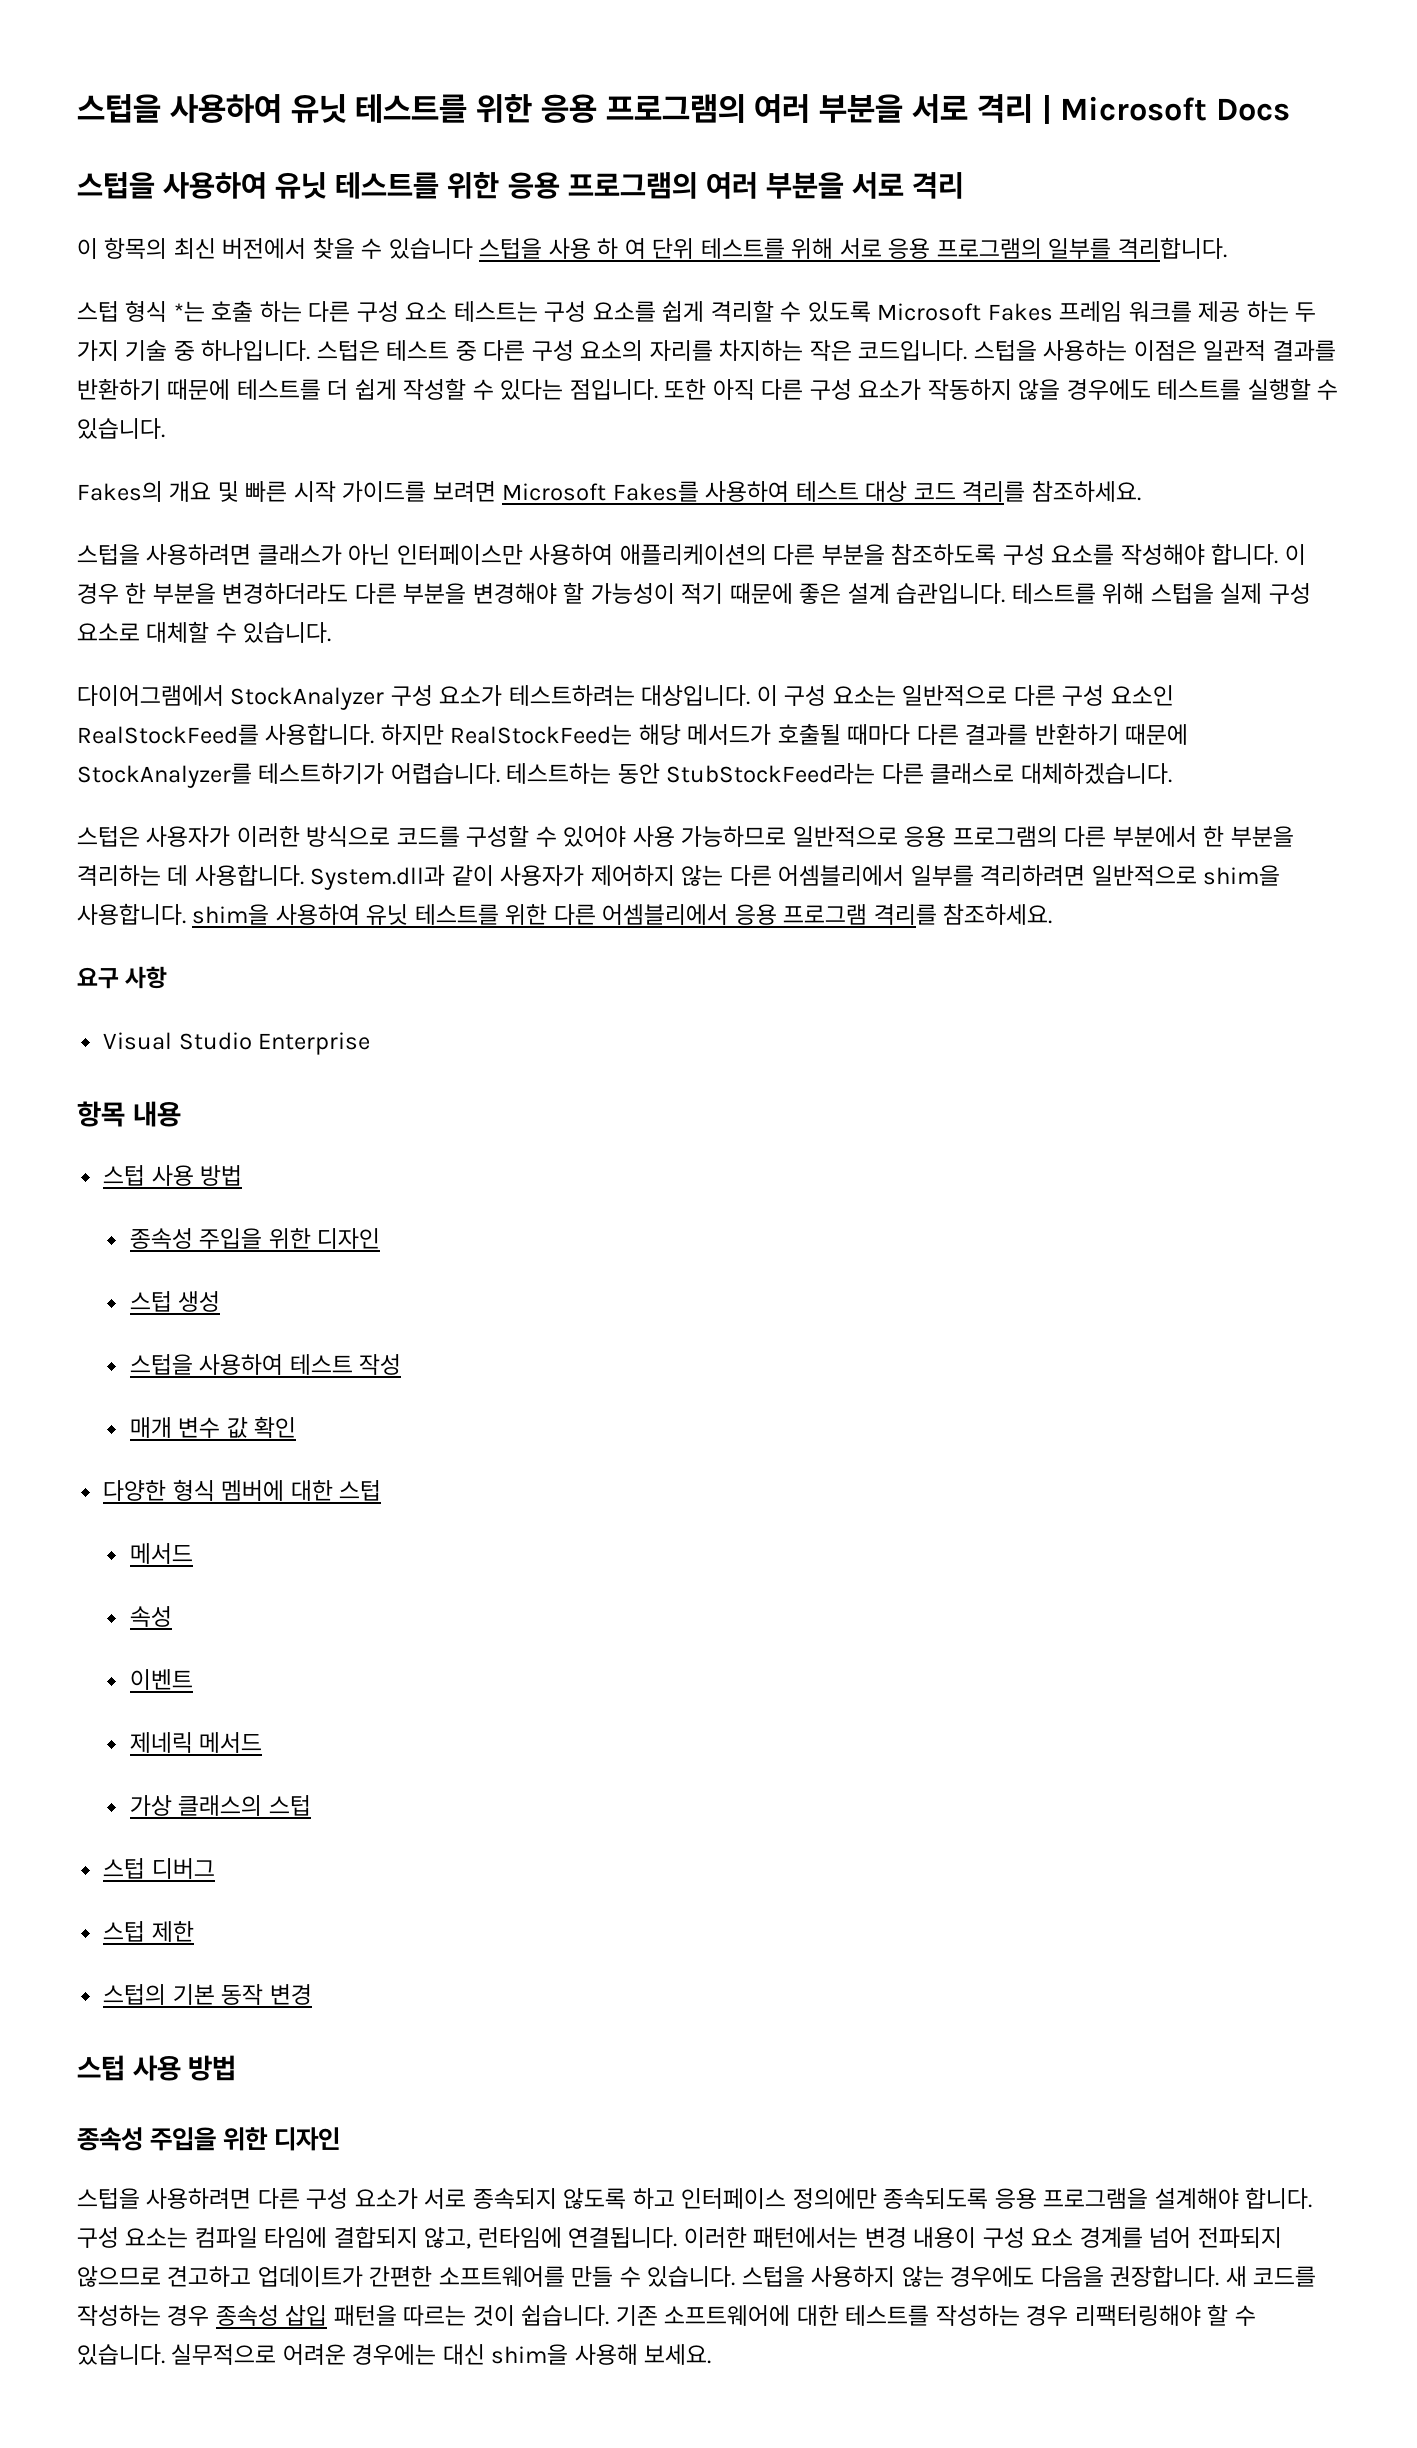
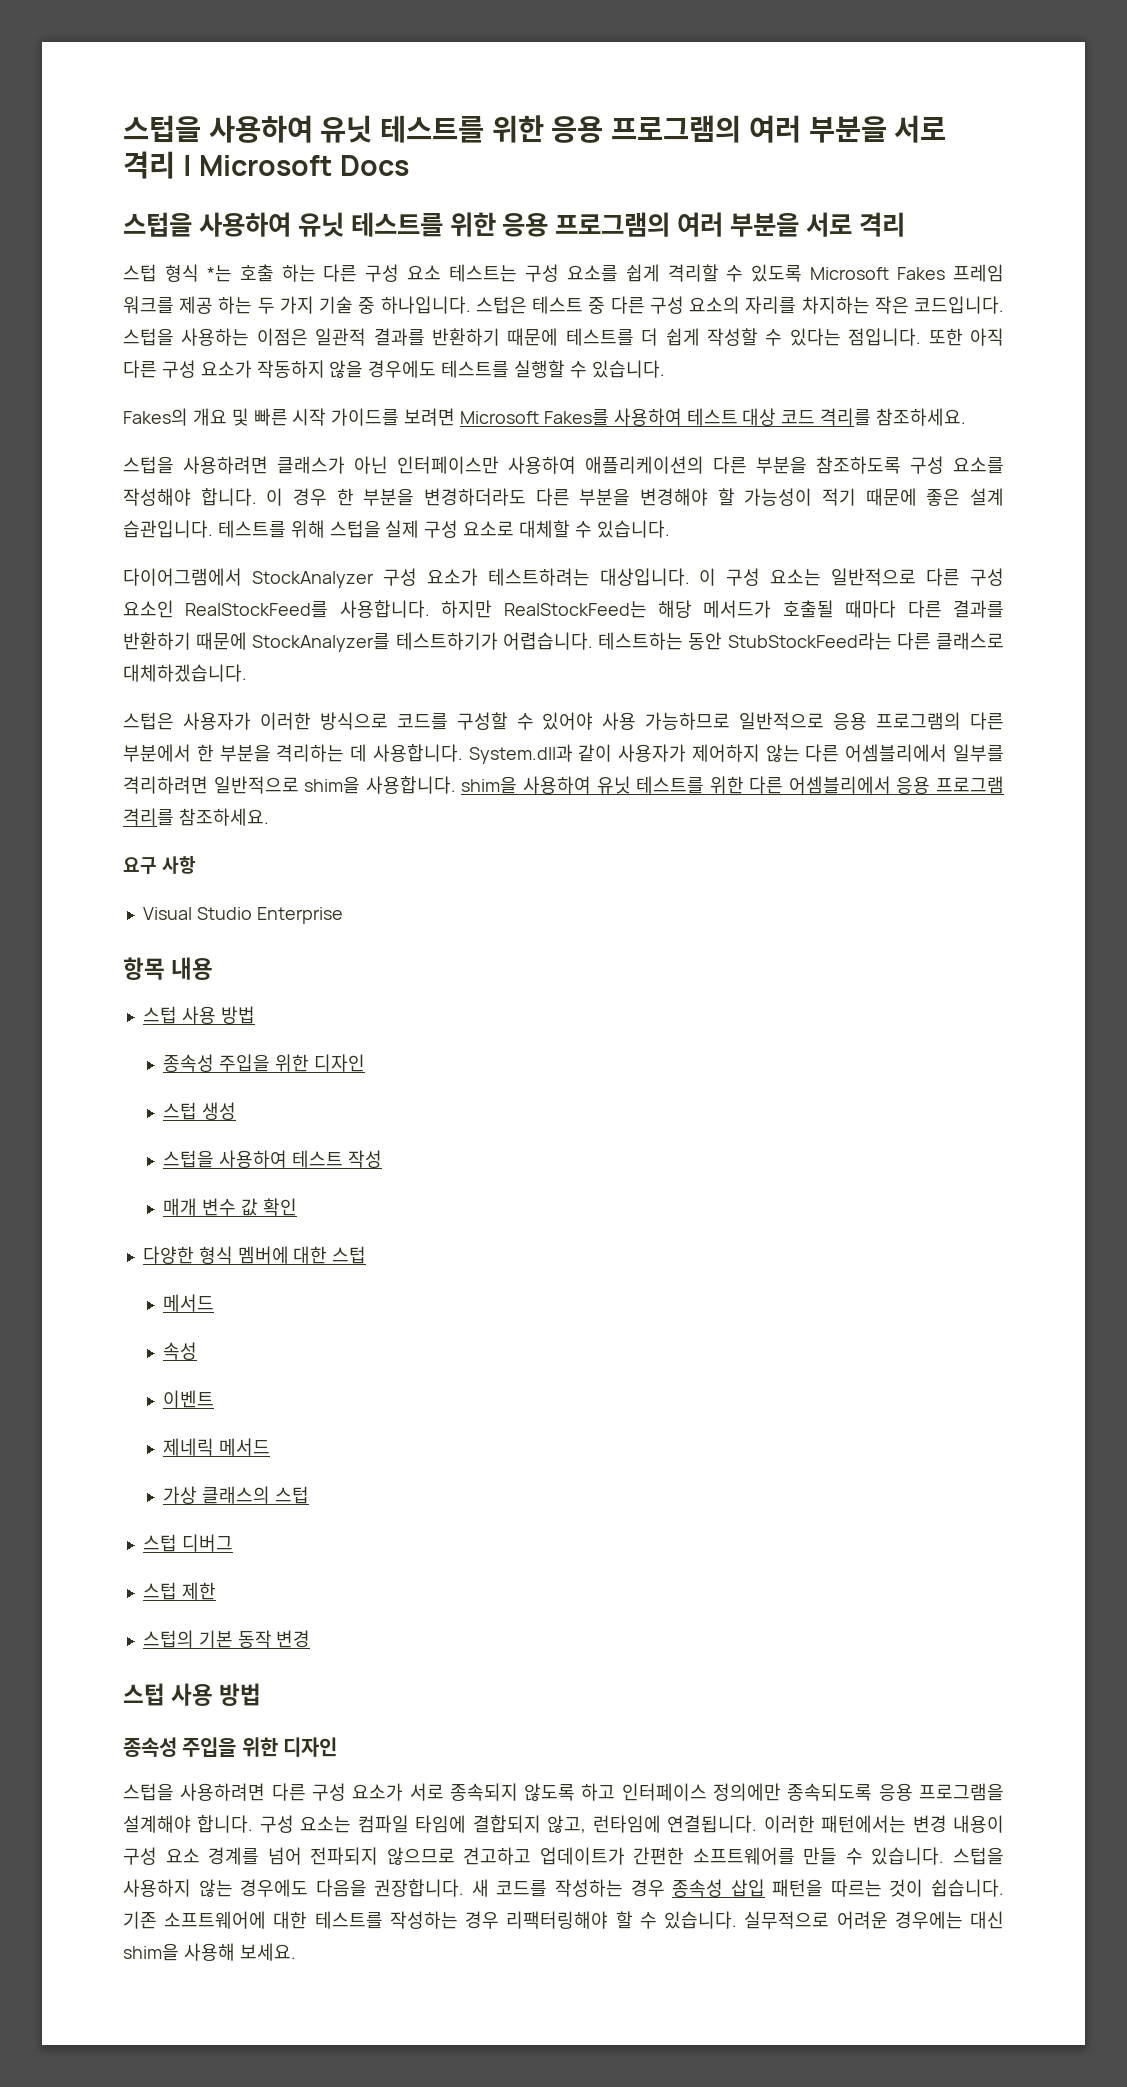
[77,237,1227,259] // 이 항목의 최신 버전에서 찾을 수 있습니다 스텁을 사용 하 여 단위 테스트를 위해 서로 응용 프로그램의 일부를 격리합니다. -> (905, 224) none

